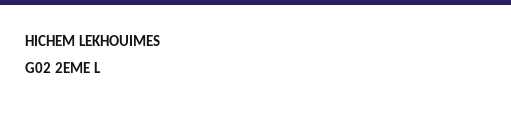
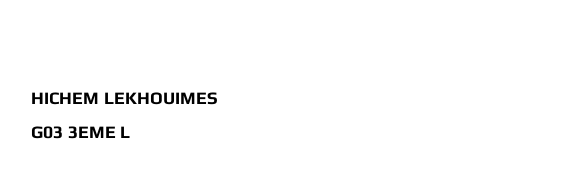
[25,62,90,73] G02 2EME -> [31,126,116,139] G03 3EME

